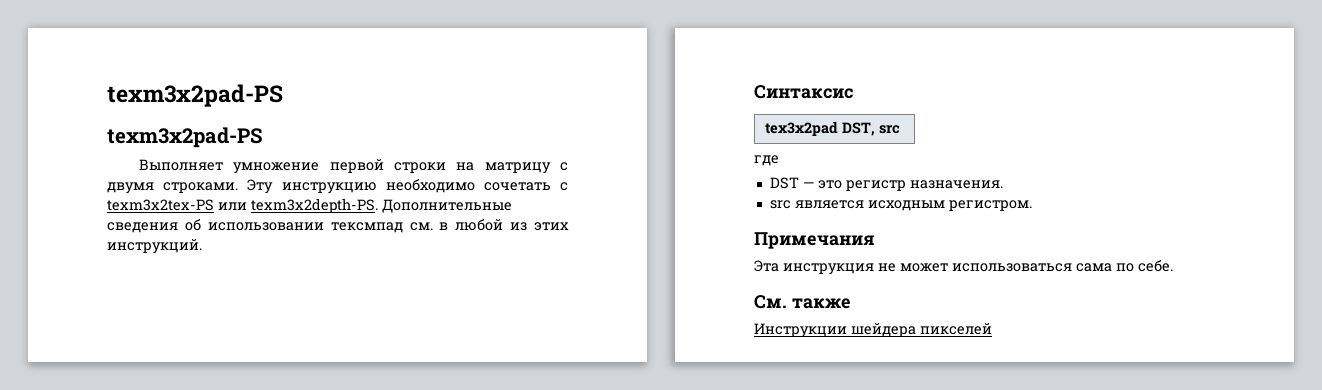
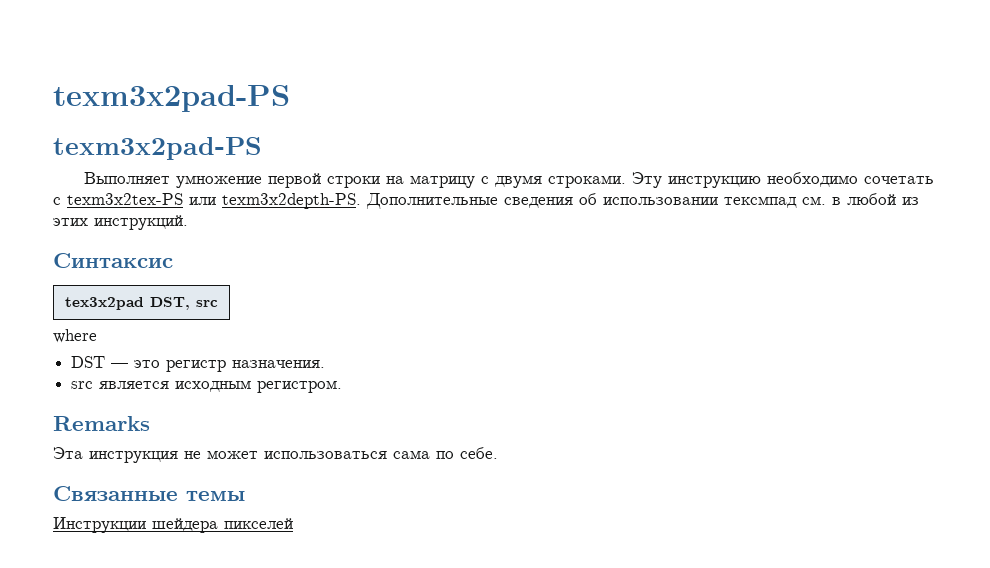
[754,155,779,166] где -> [53,329,97,343] where
[754,232,875,249] Примечания -> [53,416,150,431] Remarks
[754,295,851,309] См. также -> [53,486,245,501] Связанные темы

